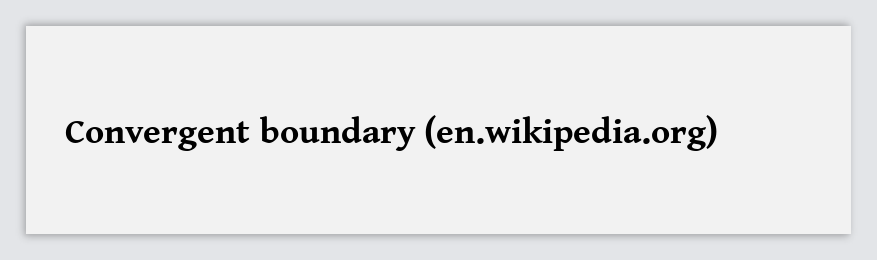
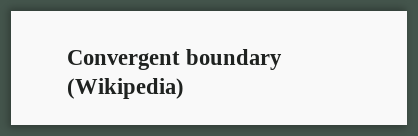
[424,115,719,151] (en.wikipedia.org) -> [67,78,184,99] (Wikipedia)

